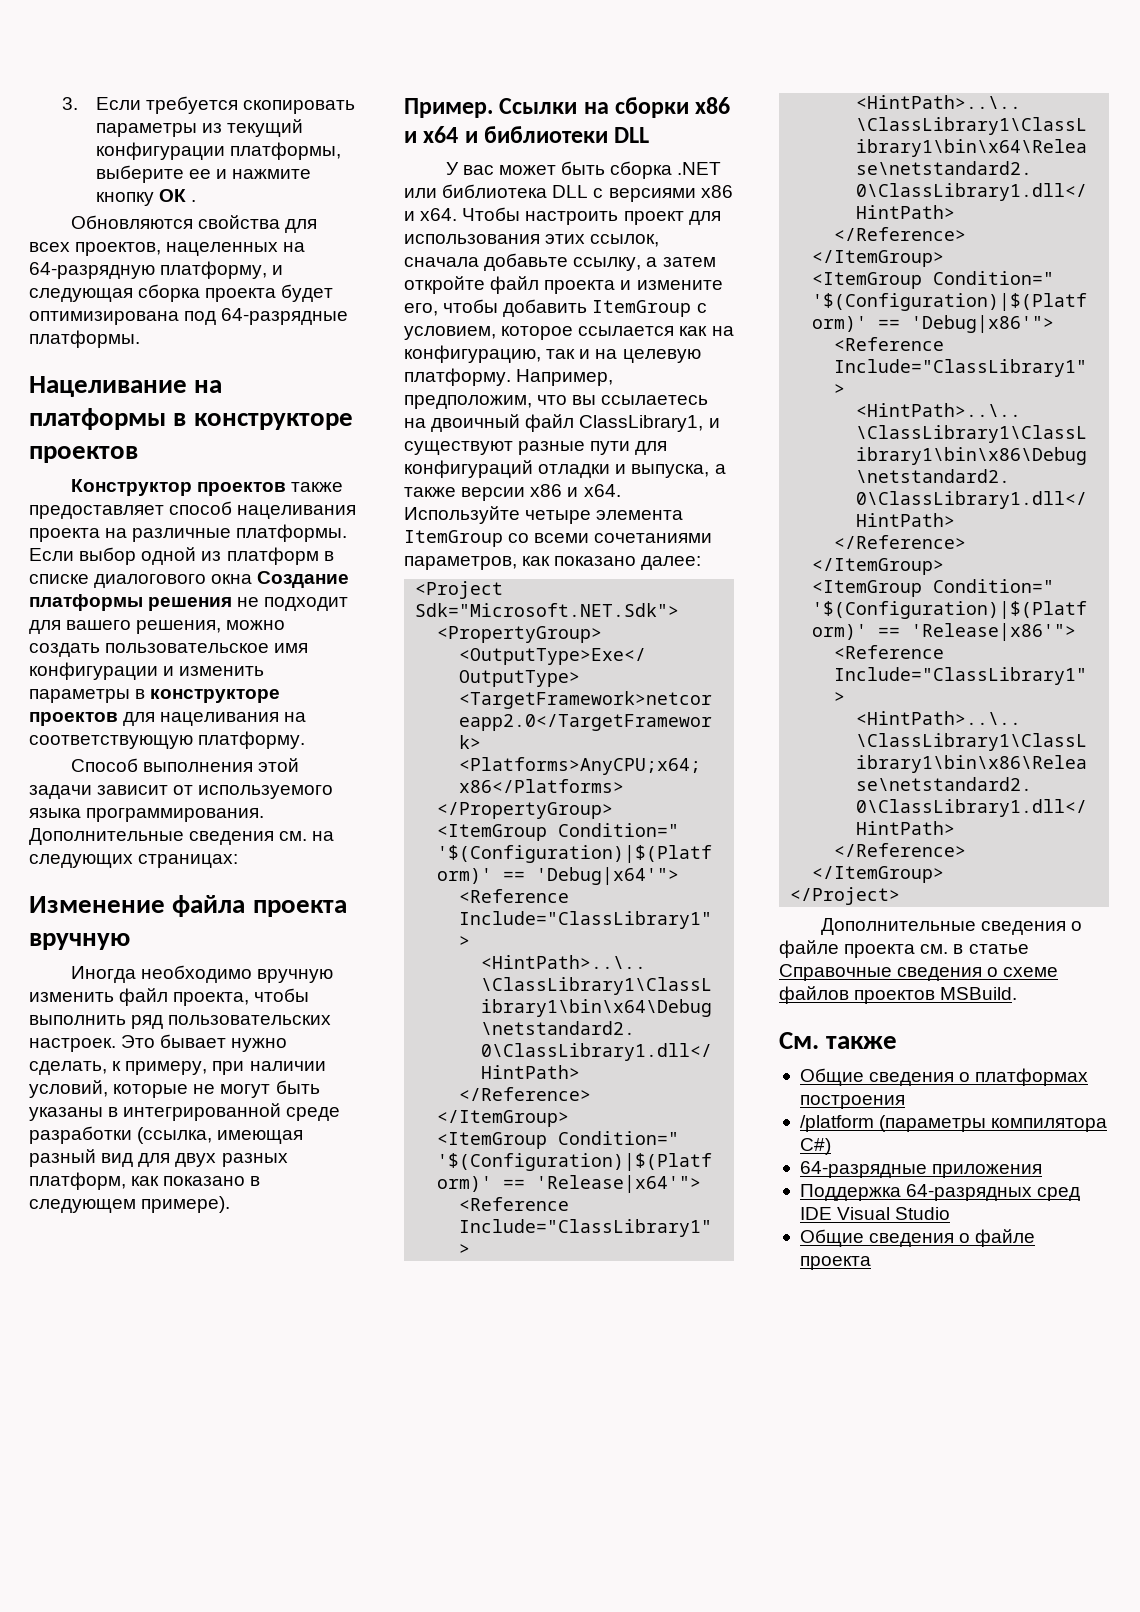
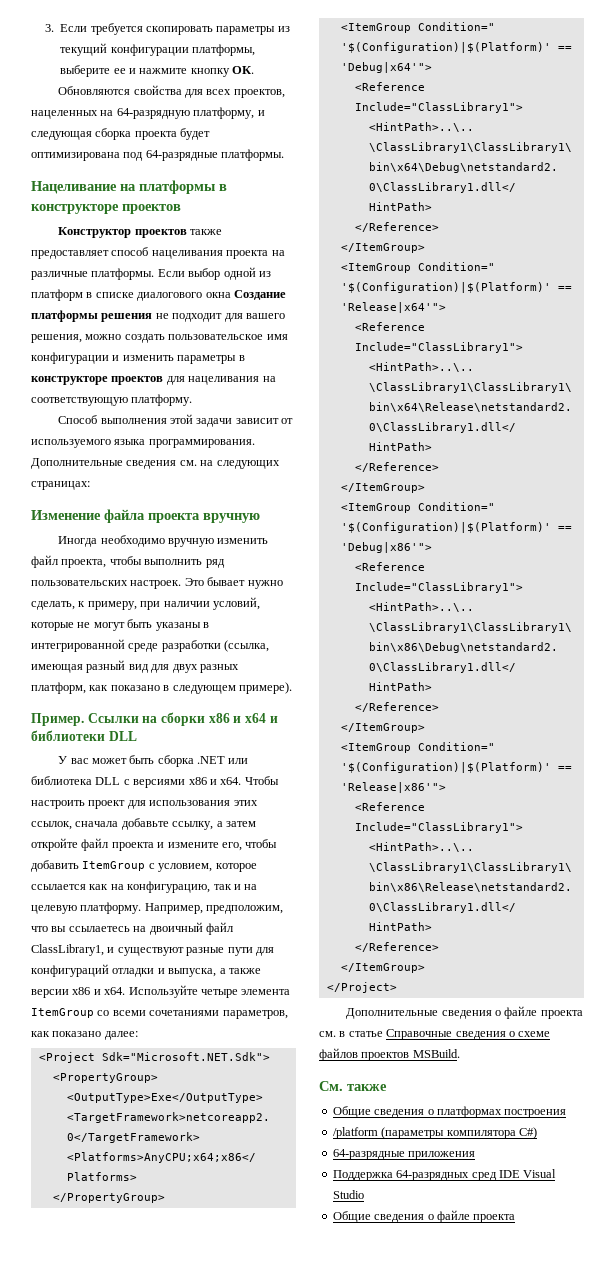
[158,189,196,202] ОК . -> [232,66,255,74] ОК.

